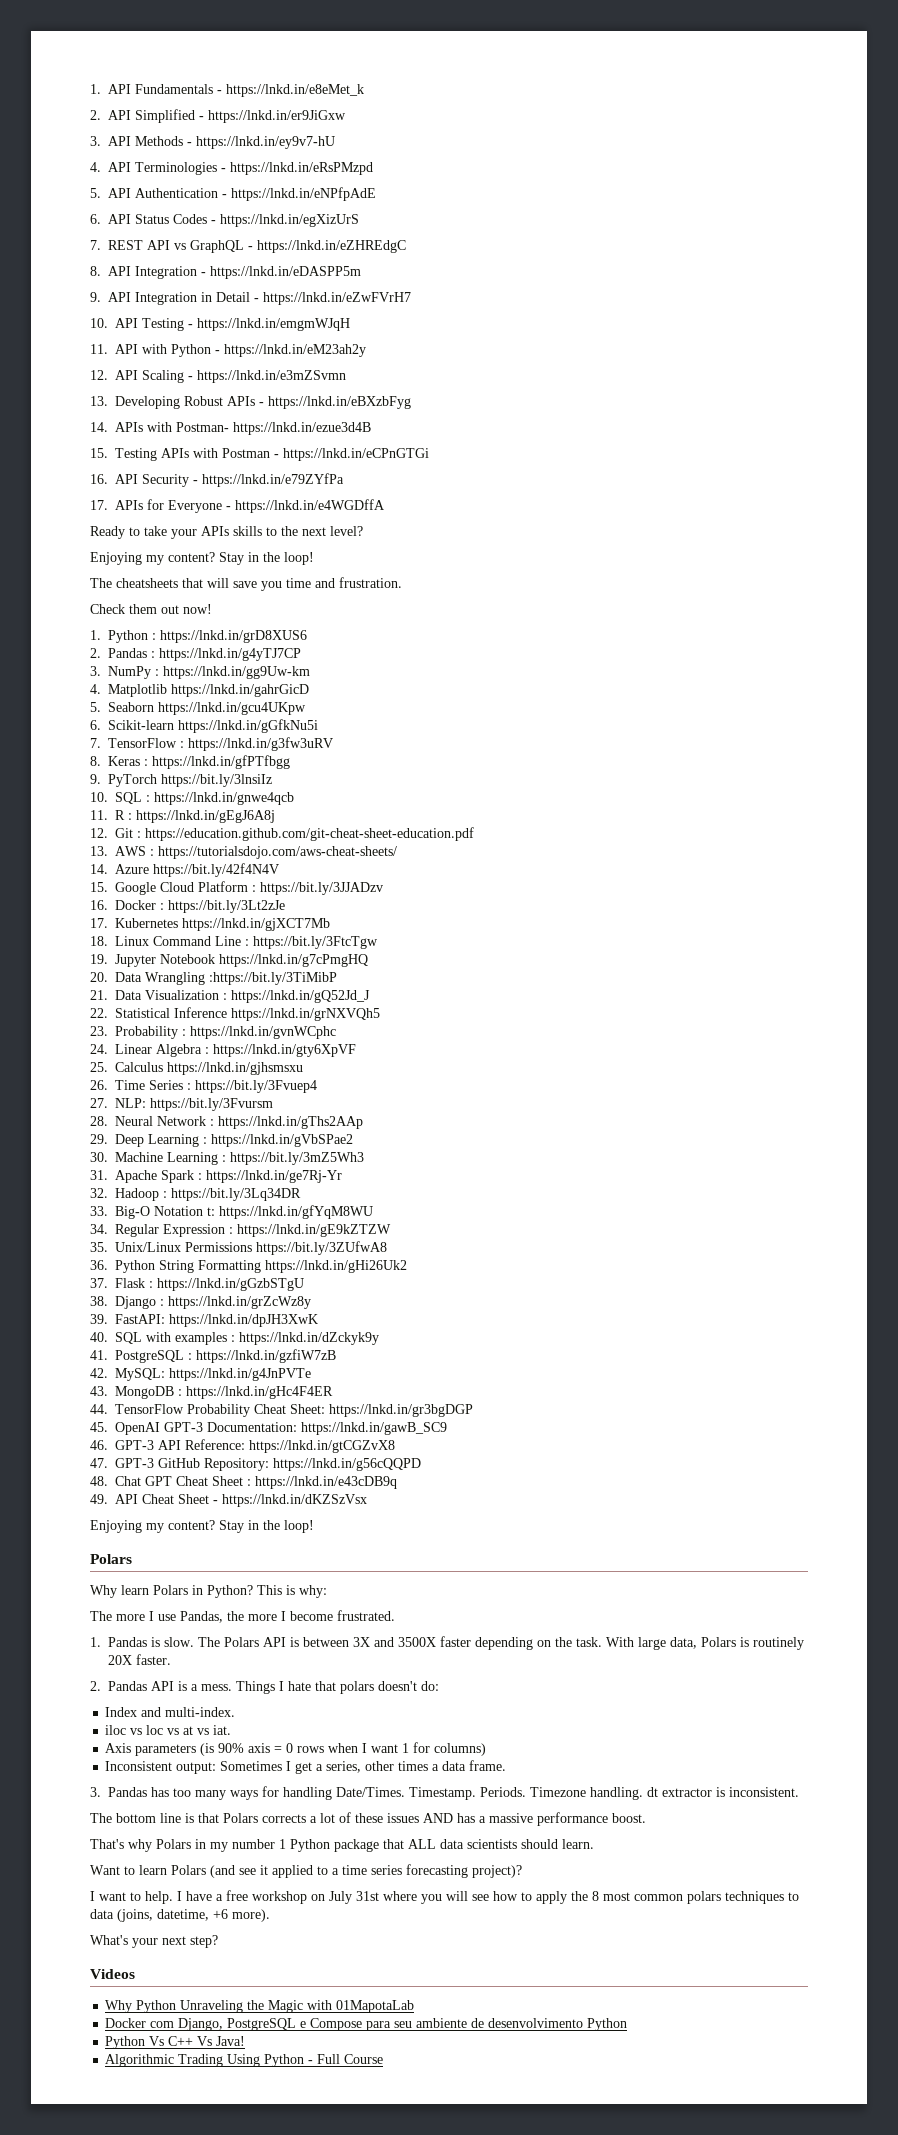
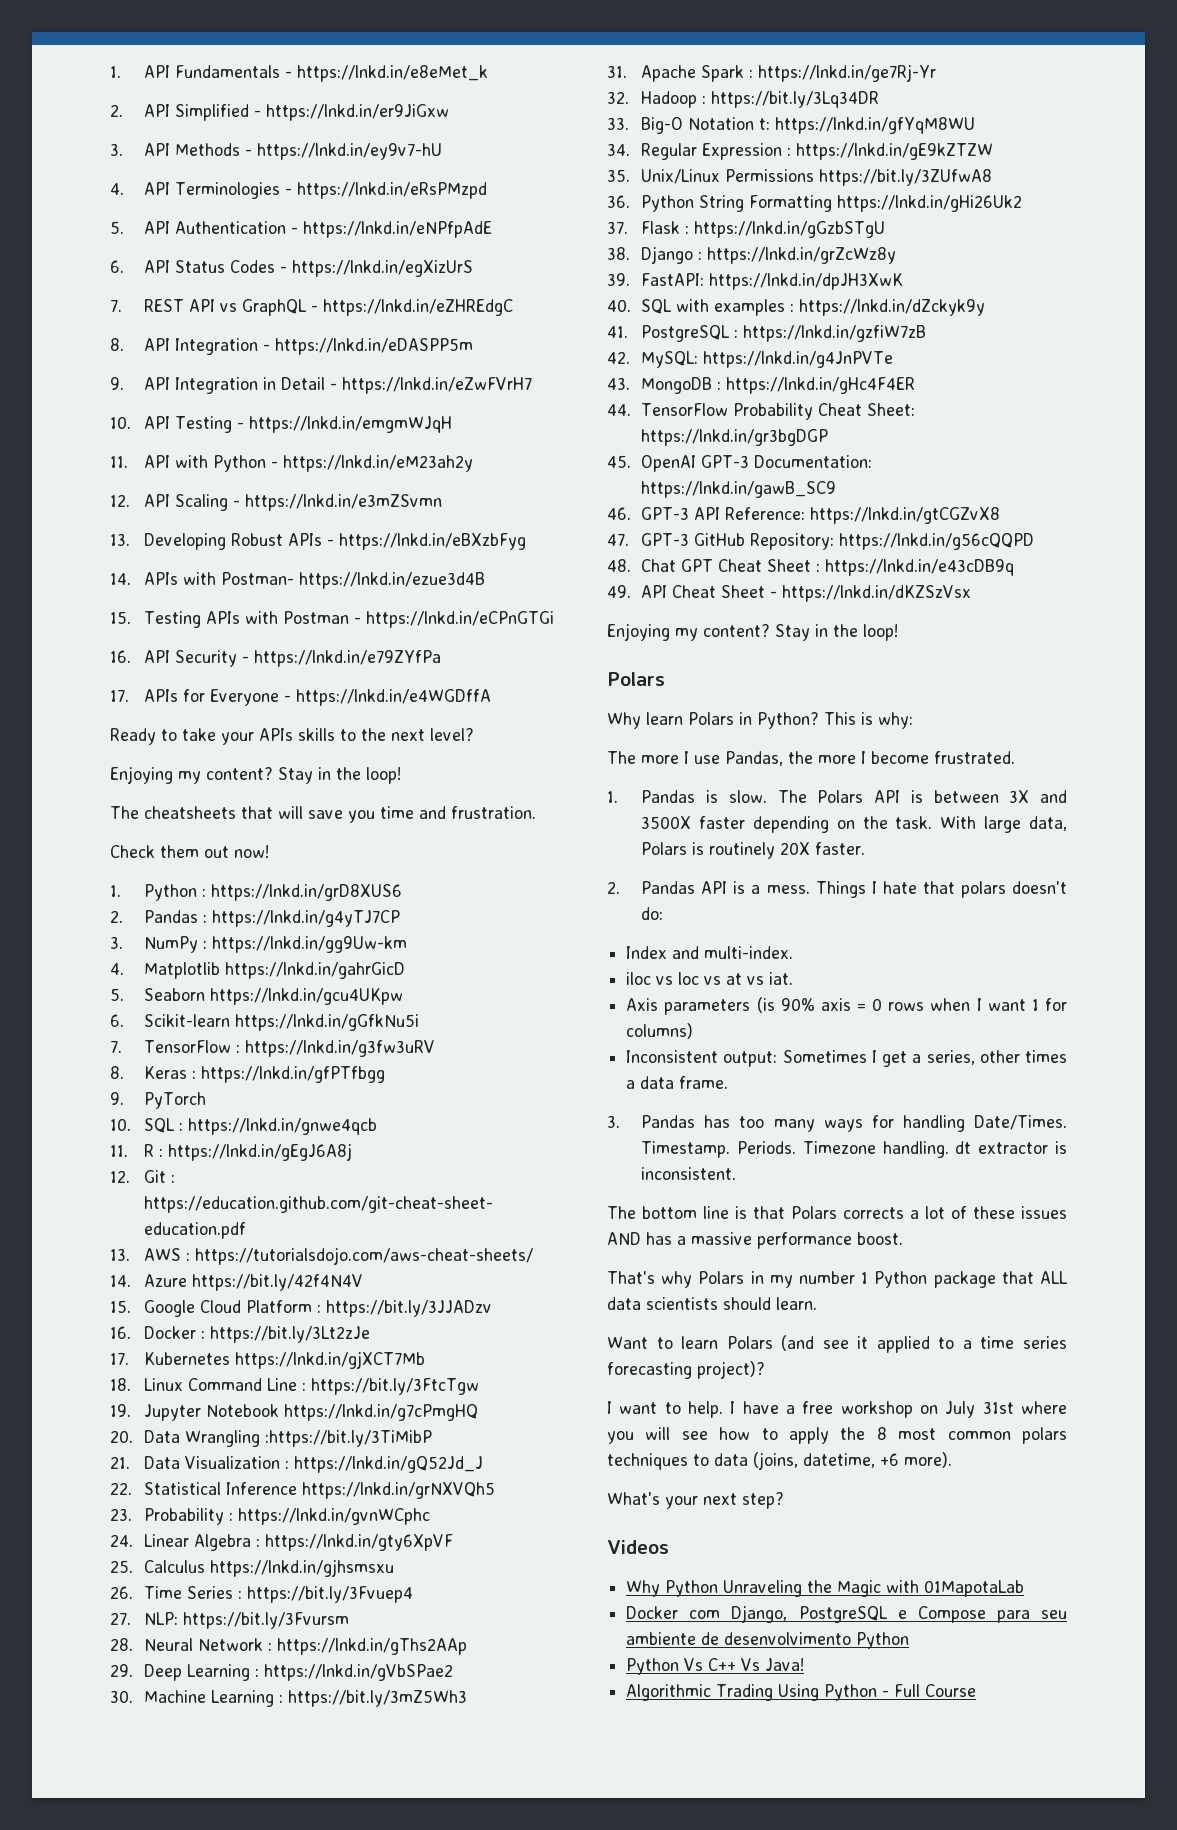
[161,774,272,787] https://bit.ly/3lnsiIz -> (207, 1100) none

